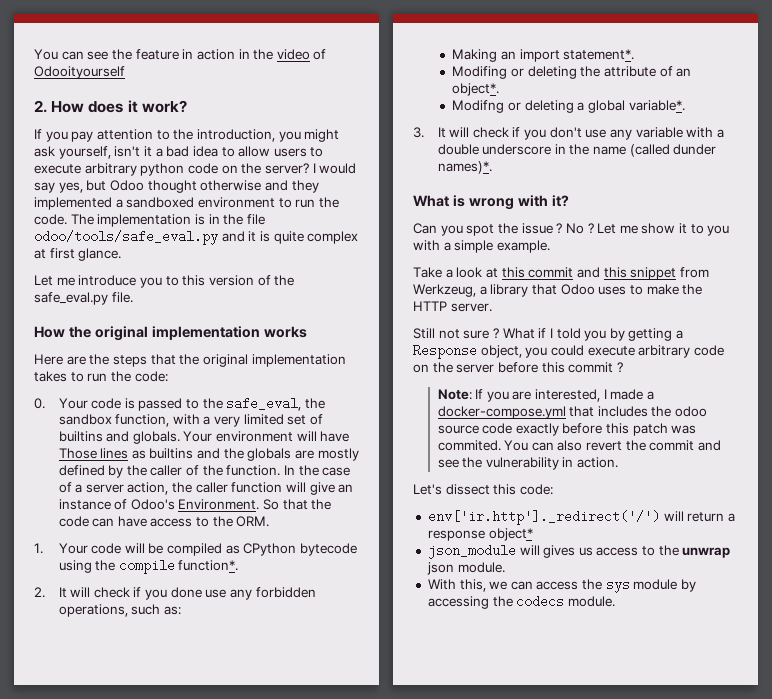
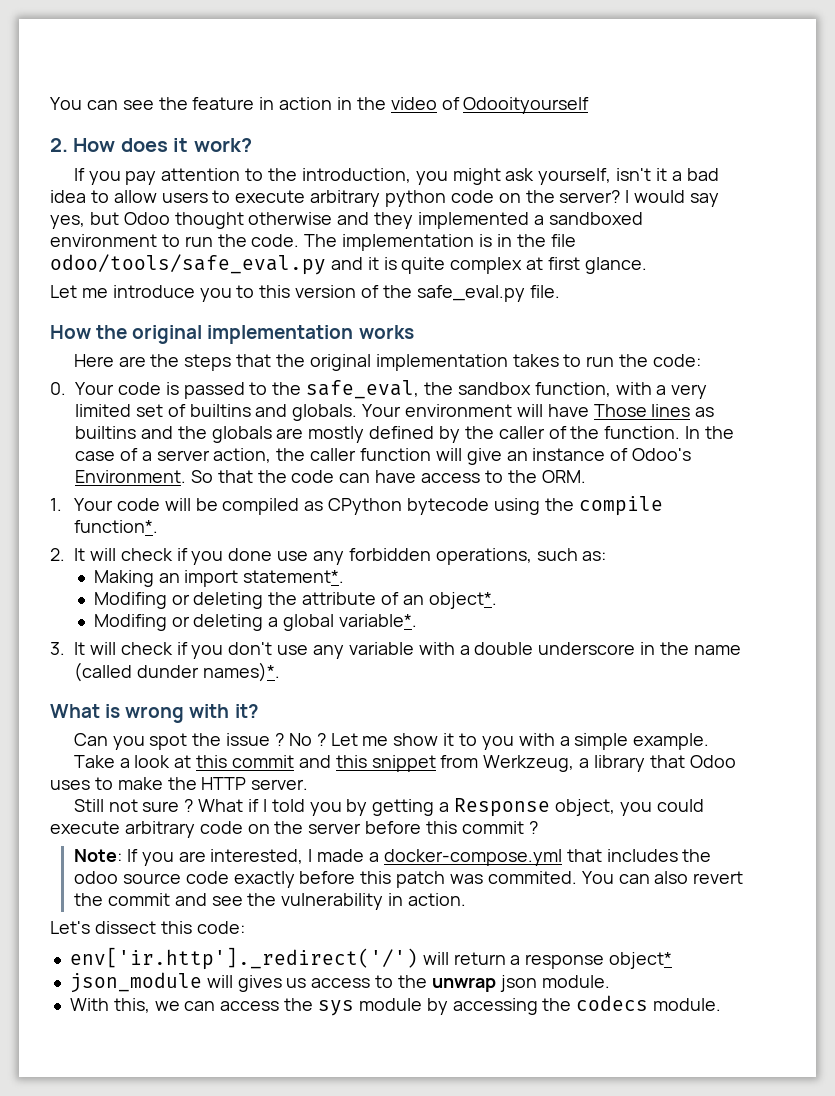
[452,100,505,113] Modifng -> [93,614,167,631] Modifing

